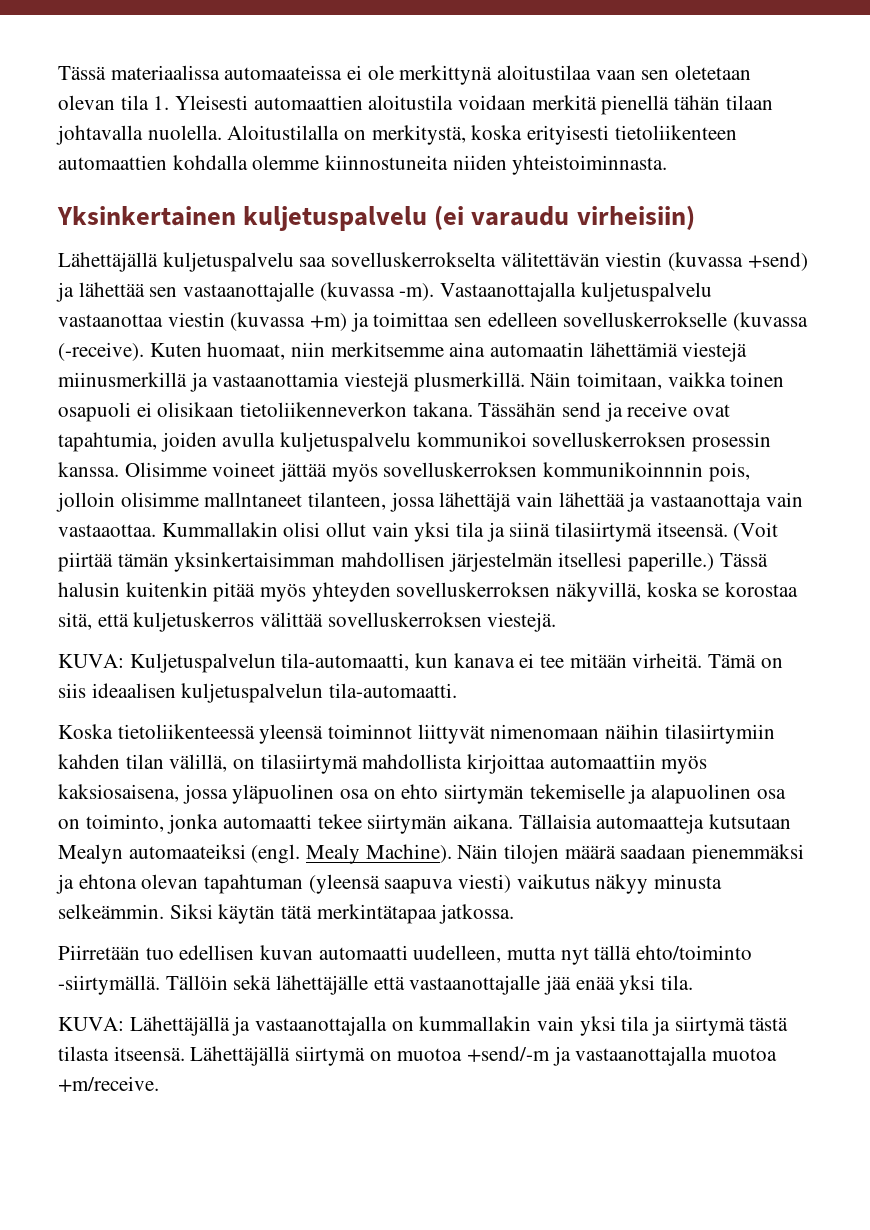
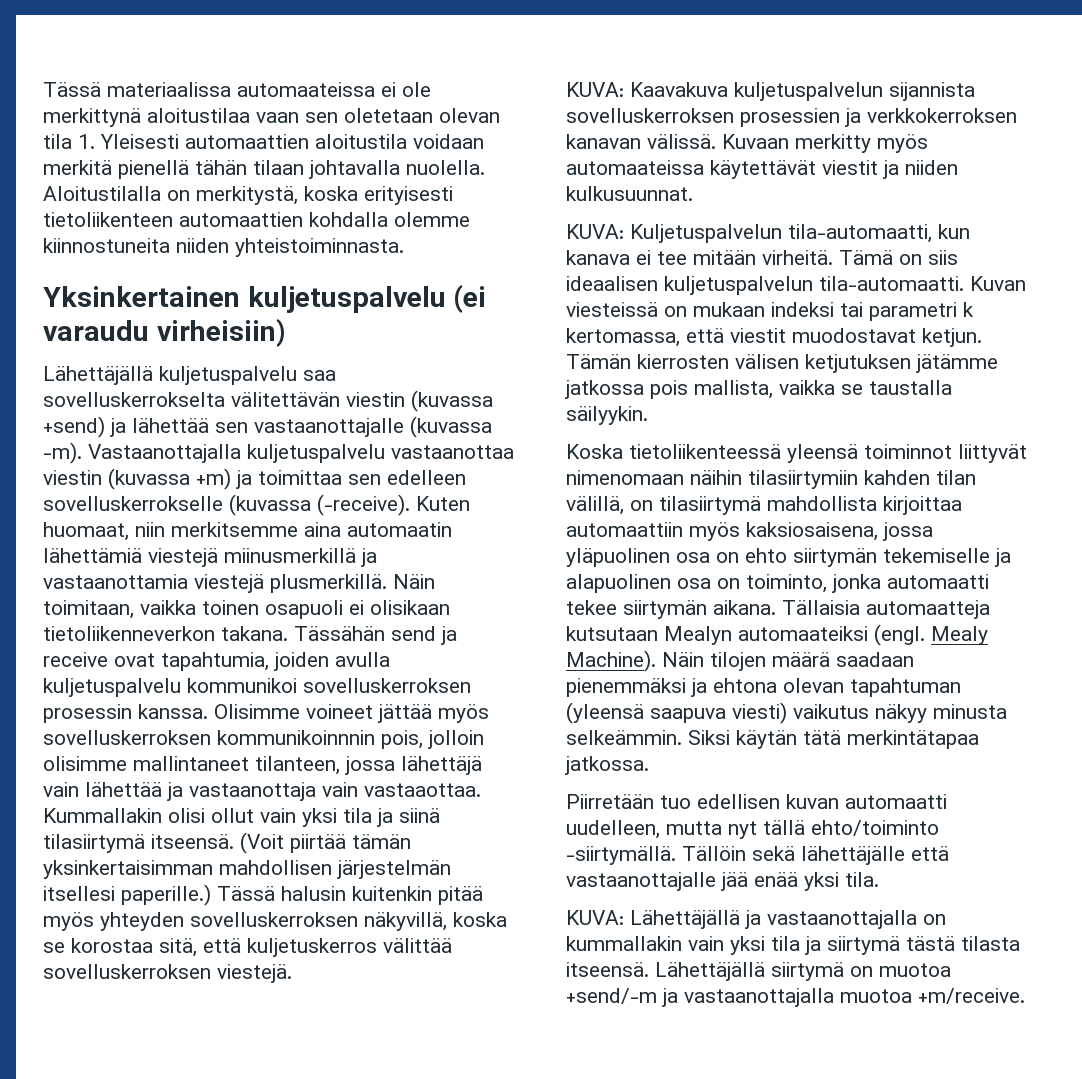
[204,492,303,507] mallntaneet -> [133,756,249,771] mallintaneet
(557, 622) none -> [566,82,975,101] [566,108,1017,127] [566,134,928,153] [566,160,958,179] [566,186,693,201] // KUVA: Kaavakuva kuljetuspalvelun sijannista sovelluskerroksen prosessien ja verkkokerroksen kanavan välissä. Kuvaan merkitty myös automaateissa käytettävät viestit ja niiden kulkusuunnat.
(458, 690) none -> [970,276,1026,291] [566,302,974,321] [566,328,982,347] [566,354,998,373] [565,380,952,399] [566,406,648,425] Kuvan viesteissä on mukaan indeksi tai parametri k kertomassa, että viestit muodostavat ketjun. Tämän kierrosten välisen ketjutuksen jätämme jatkossa pois mallista, vaikka se taustalla säilyykin.

